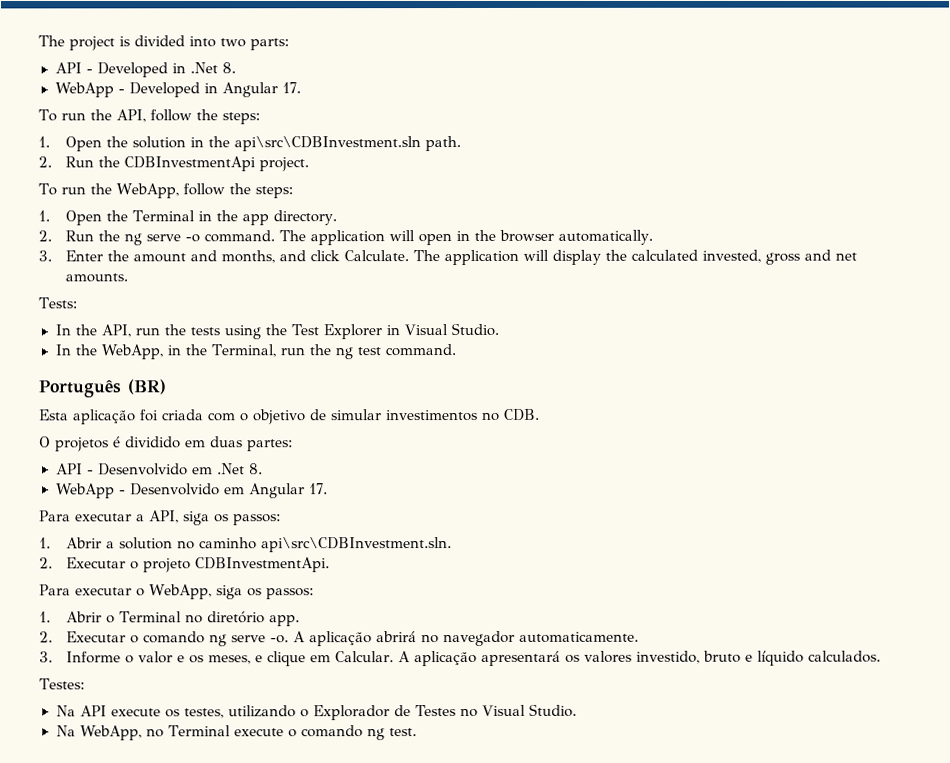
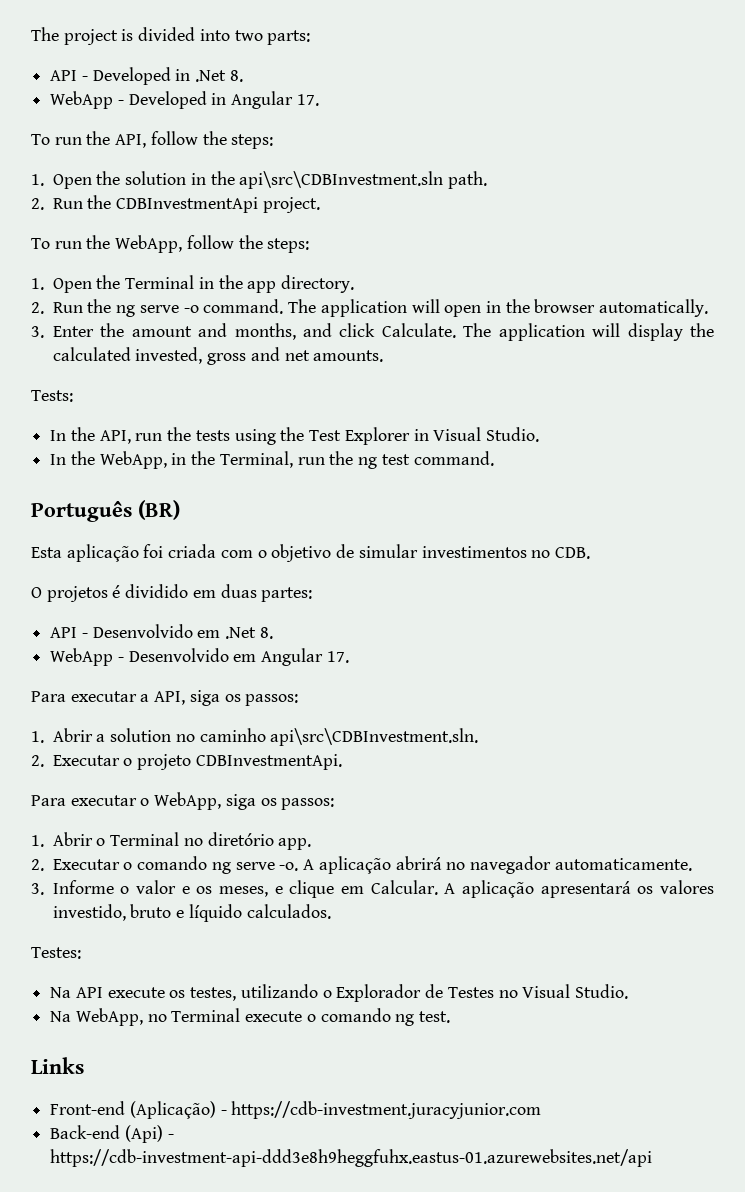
(418, 732) none -> [31,1057,84,1074] [50,1101,542,1119] [50,1125,174,1143] [50,1149,653,1167] // Links // Front-end (Aplicação) - https://cdb-investment.juracyjunior.com // Back-end (Api) - https://cdb-investment-api-ddd3e8h9heggfuhx.eastus-01.azurewebsites.net/api

